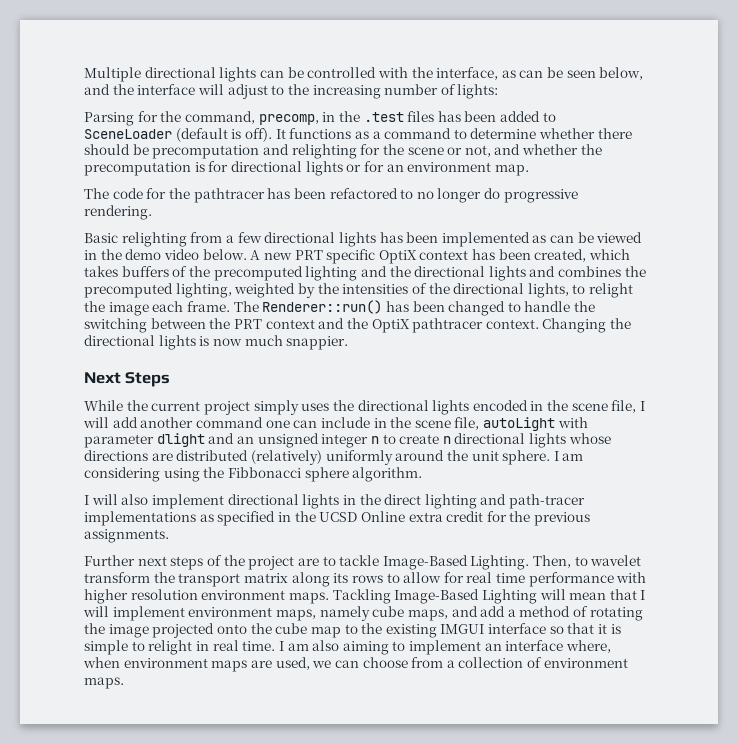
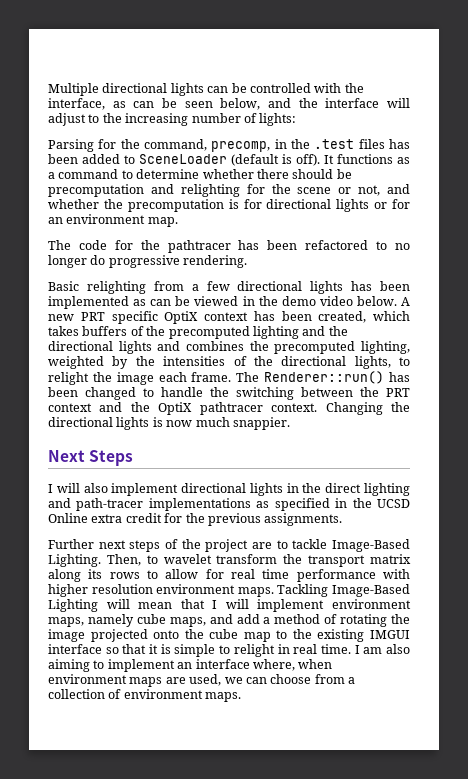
[84,400,646,415] [83,417,588,431] [84,433,611,448] [84,450,584,465] [84,467,423,482] // While the current project simply uses the directional lights encoded in the scene file, I will add another command one can include in the scene file, autoLight with parameter dlight and an unsigned integer n to create n directional lights whose directions are distributed (relatively) uniformly around the unit sphere. I am considering using the Fibbonacci sphere algorithm. -> (134, 458) none

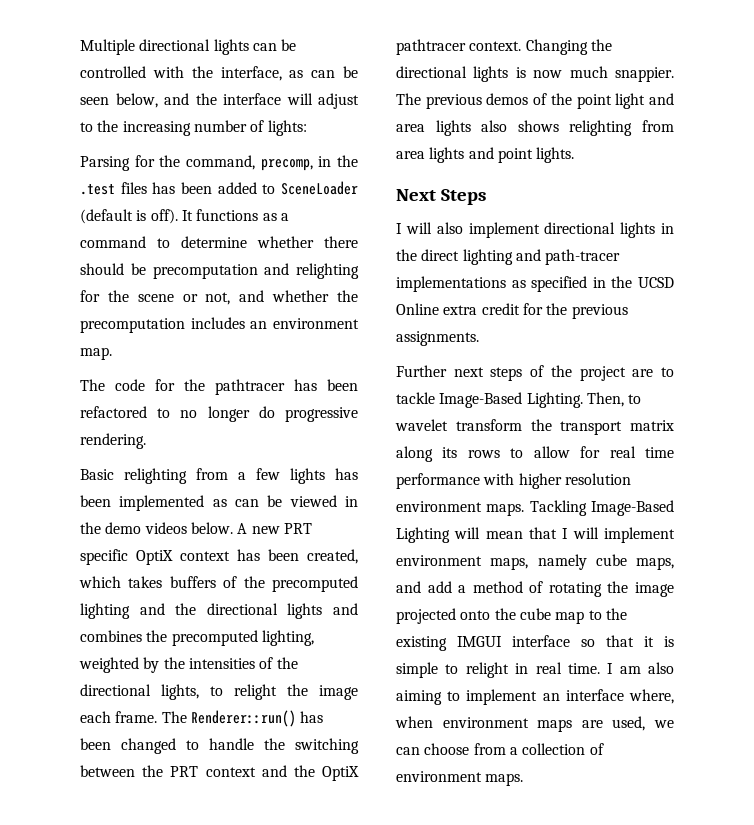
[228,199,410,212] is for directional lights or for -> [190,317,245,329] includes
[237,281,303,291] directional -> (280, 474) none
[319,296,353,306] video -> [144,522,187,534] videos
(290, 423) none -> [396,93,674,109] [396,120,674,136] [396,147,575,163] The previous demos of the point light and area lights also shows relighting from area lights and point lights.

